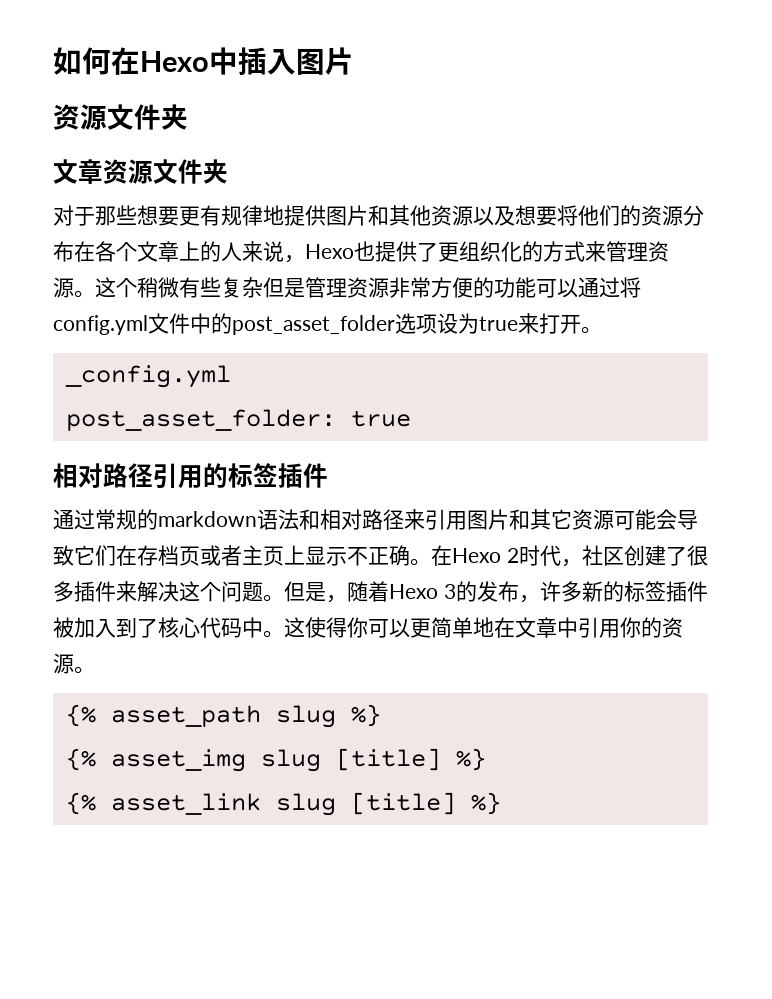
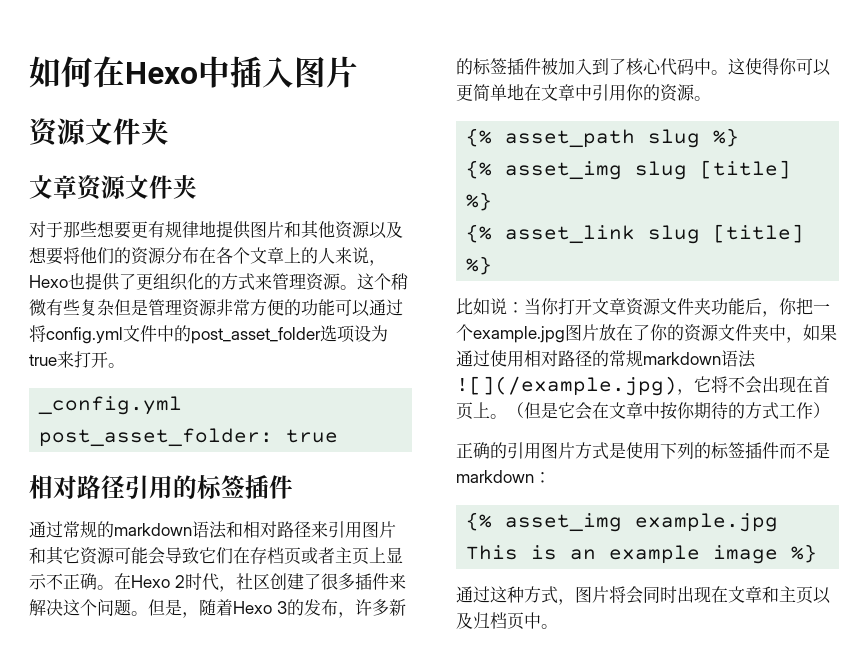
(501, 803) none -> [456,298,830,317] [456,324,837,343] [456,350,756,368] [456,376,830,396] [456,402,830,420] [456,442,830,460] [456,470,551,483] [466,512,779,532] [466,544,818,564] [456,586,831,605] [456,612,558,630] // 比如说：当你打开文章资源文件夹功能后，你把一个example.jpg图片放在了你的资源文件夹中，如果通过使用相对路径的常规markdown语法![](/example.jpg)，它将不会出现在首页上。（但是它会在文章中按你期待的方式工作） // 正确的引用图片方式是使用下列的标签插件而不是markdown： // {% asset_img example.jpg This is an example image %} // 通过这种方式，图片将会同时出现在文章和主页以及归档页中。

